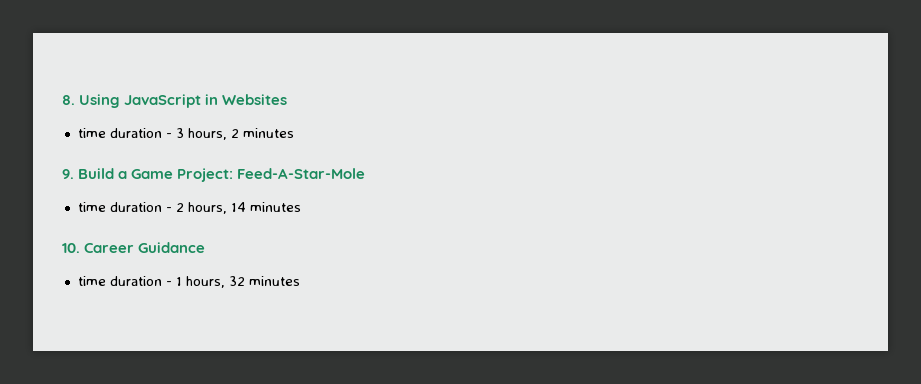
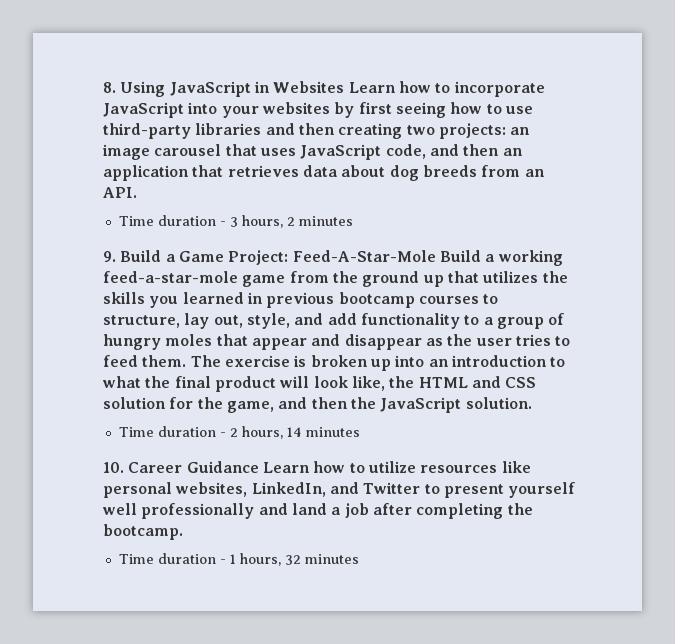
[77,128,106,138] // time -> [348,81,545,97] [103,102,533,118] [103,123,531,139] [102,144,523,160] [103,165,545,181] [103,187,137,198] [118,216,154,226] Learn how to incorporate JavaScript into your websites by first seeing how to use third-party libraries and then creating two projects: an image carousel that uses JavaScript code, and then an application that retrieves data about dog breeds from an API. // Time
[77,202,106,212] // time -> [439,250,563,266] [103,271,568,287] [103,292,499,308] [103,313,565,329] [103,334,571,350] [103,355,566,371] [102,376,537,392] [103,397,532,413] [118,427,154,437] Build a working feed-a-star-mole game from the ground up that utilizes the skills you learned in previous bootcamp courses to structure, lay out, style, and add functionality to a group of hungry moles that appear and disappear as the user tries to feed them. The exercise is broken up into an introduction to what the final product will look like, the HTML and CSS solution for the game, and then the JavaScript solution. // Time
[77,276,106,286] // time -> [262,461,531,473] [103,482,576,498] [102,503,533,519] [103,524,183,540] [118,554,154,564] Learn how to utilize resources like personal websites, LinkedIn, and Twitter to present yourself well professionally and land a job after completing the bootcamp. // Time

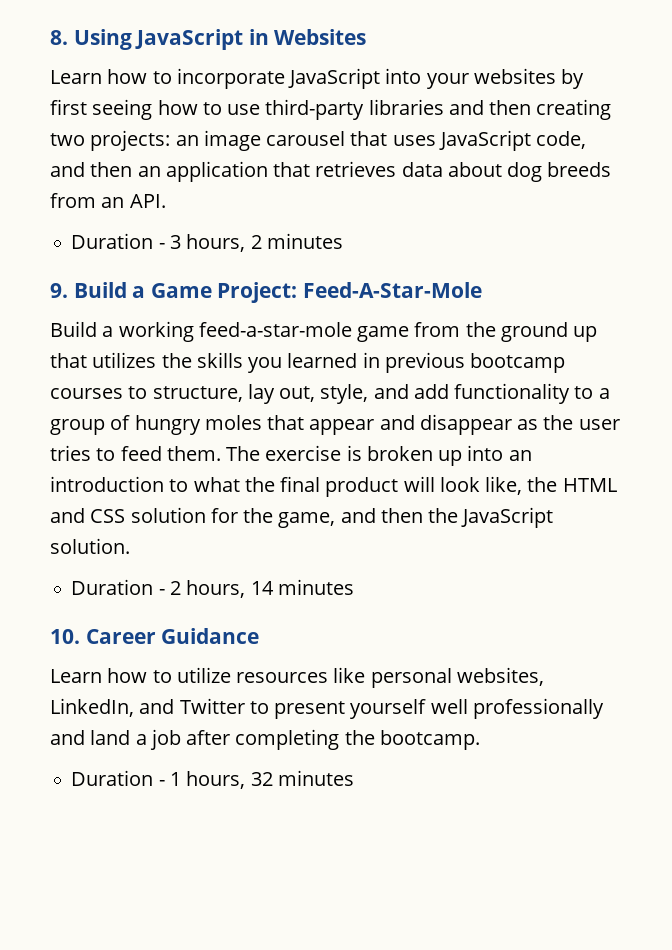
(345, 87) none -> (367, 37) //
[118,215,216,226] Time duration -> [71,233,154,249] Duration
(436, 256) none -> (482, 290) //
[118,426,216,437] Time duration -> [71,579,154,595] Duration
(259, 467) none -> (260, 636) //
[118,553,216,564] Time duration -> [71,770,154,786] Duration

